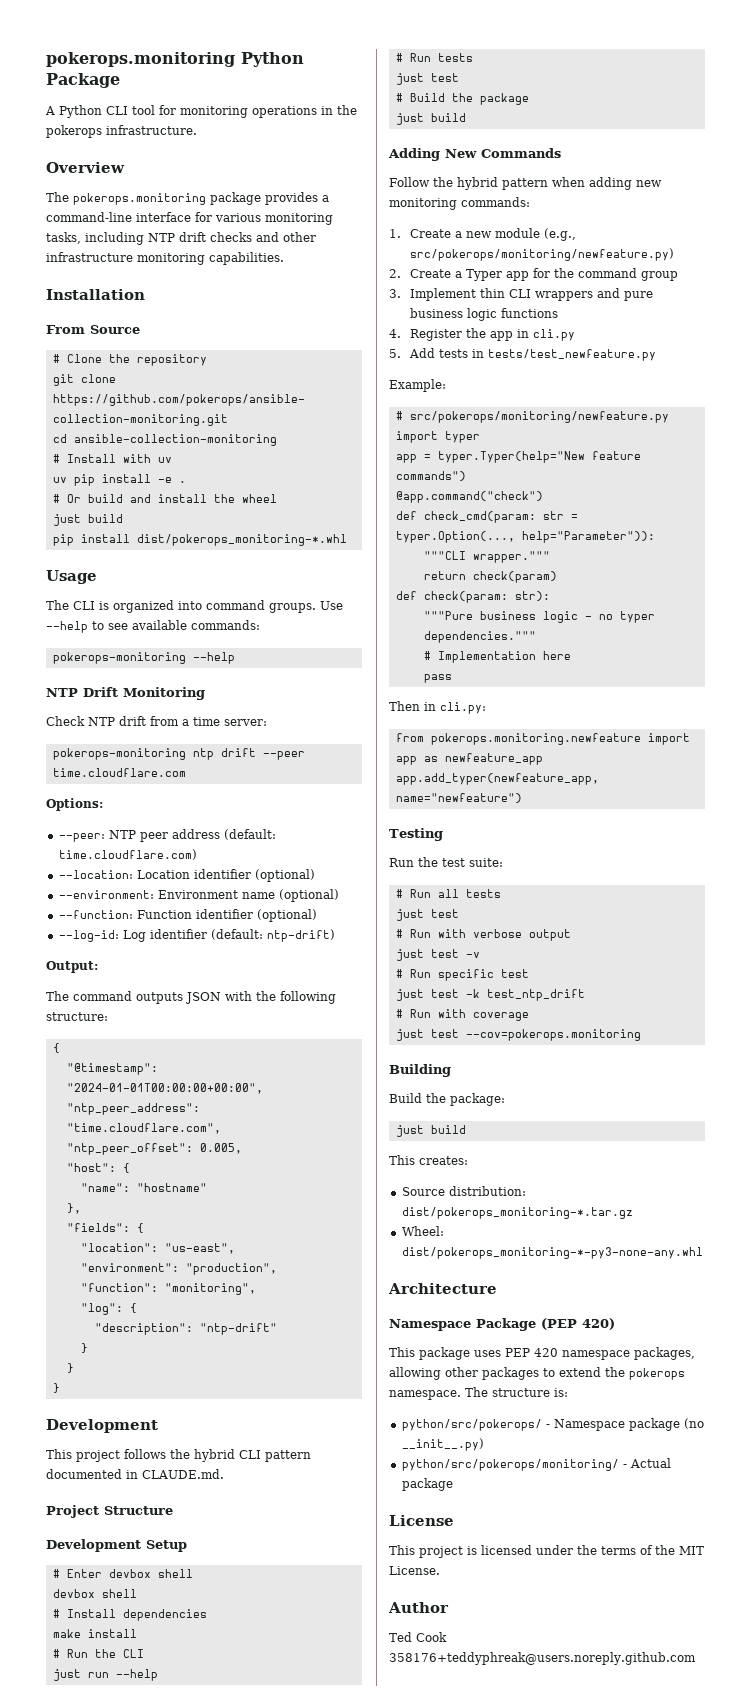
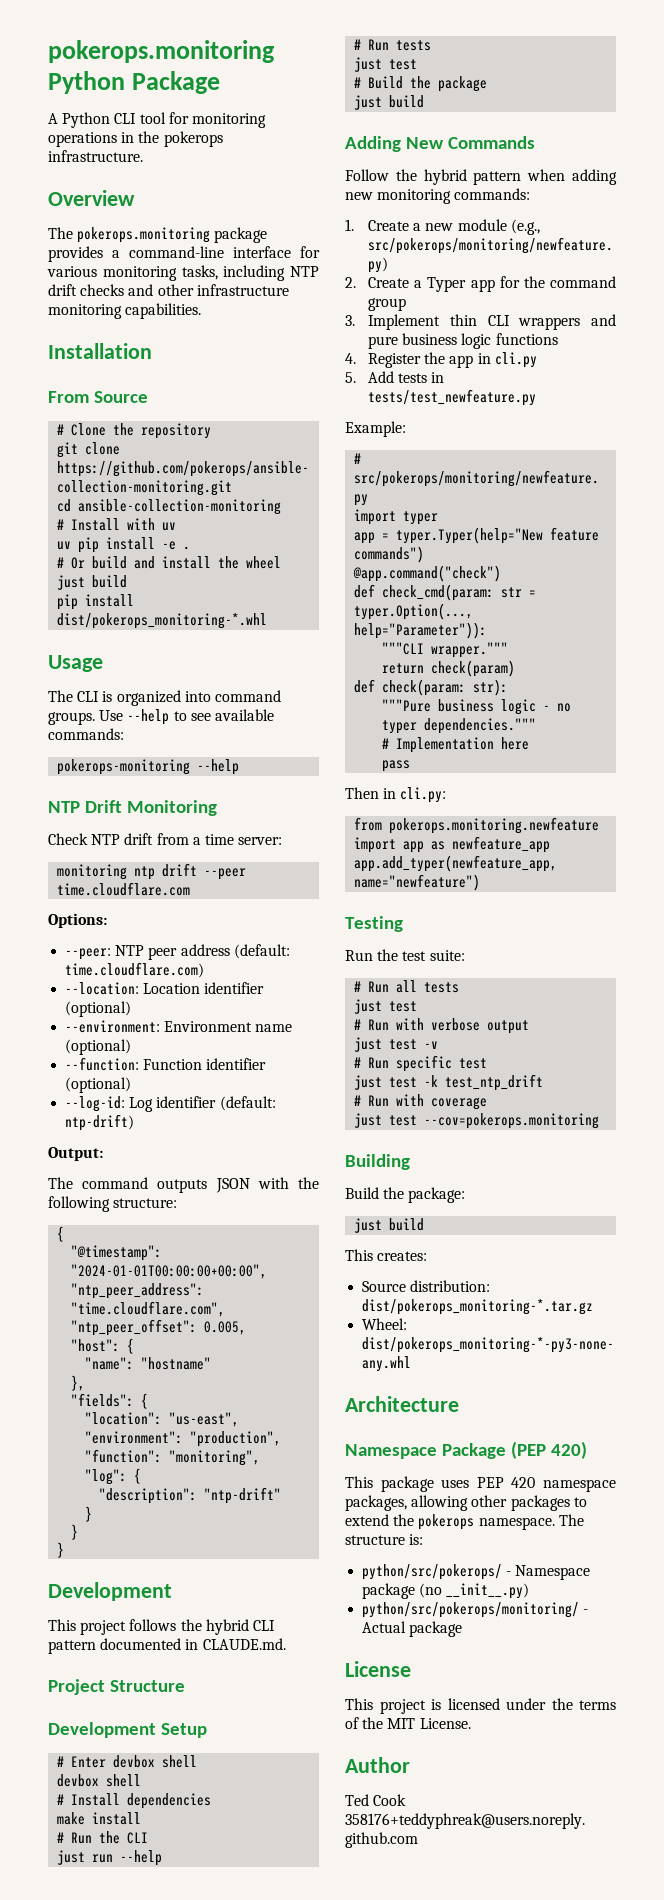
[52,748,186,760] pokerops-monitoring -> [57,864,128,880] monitoring

